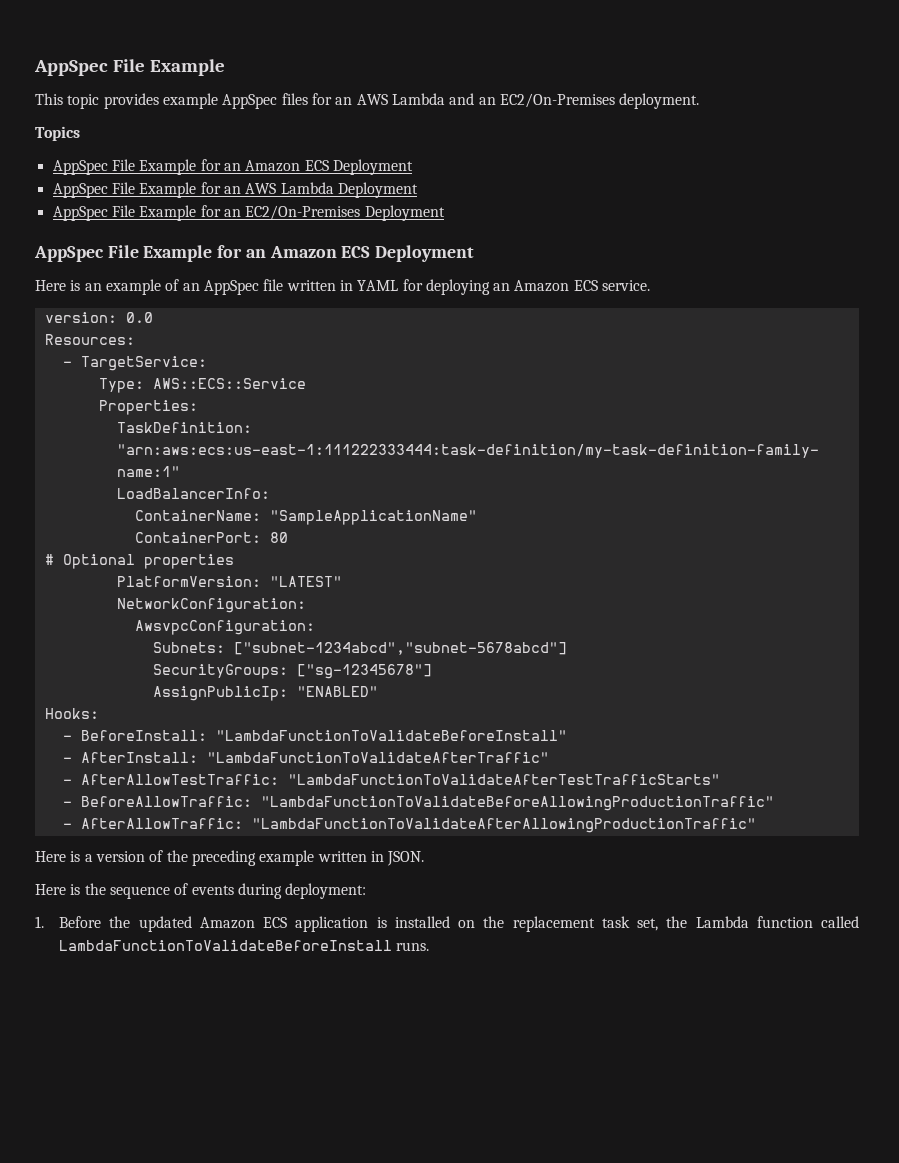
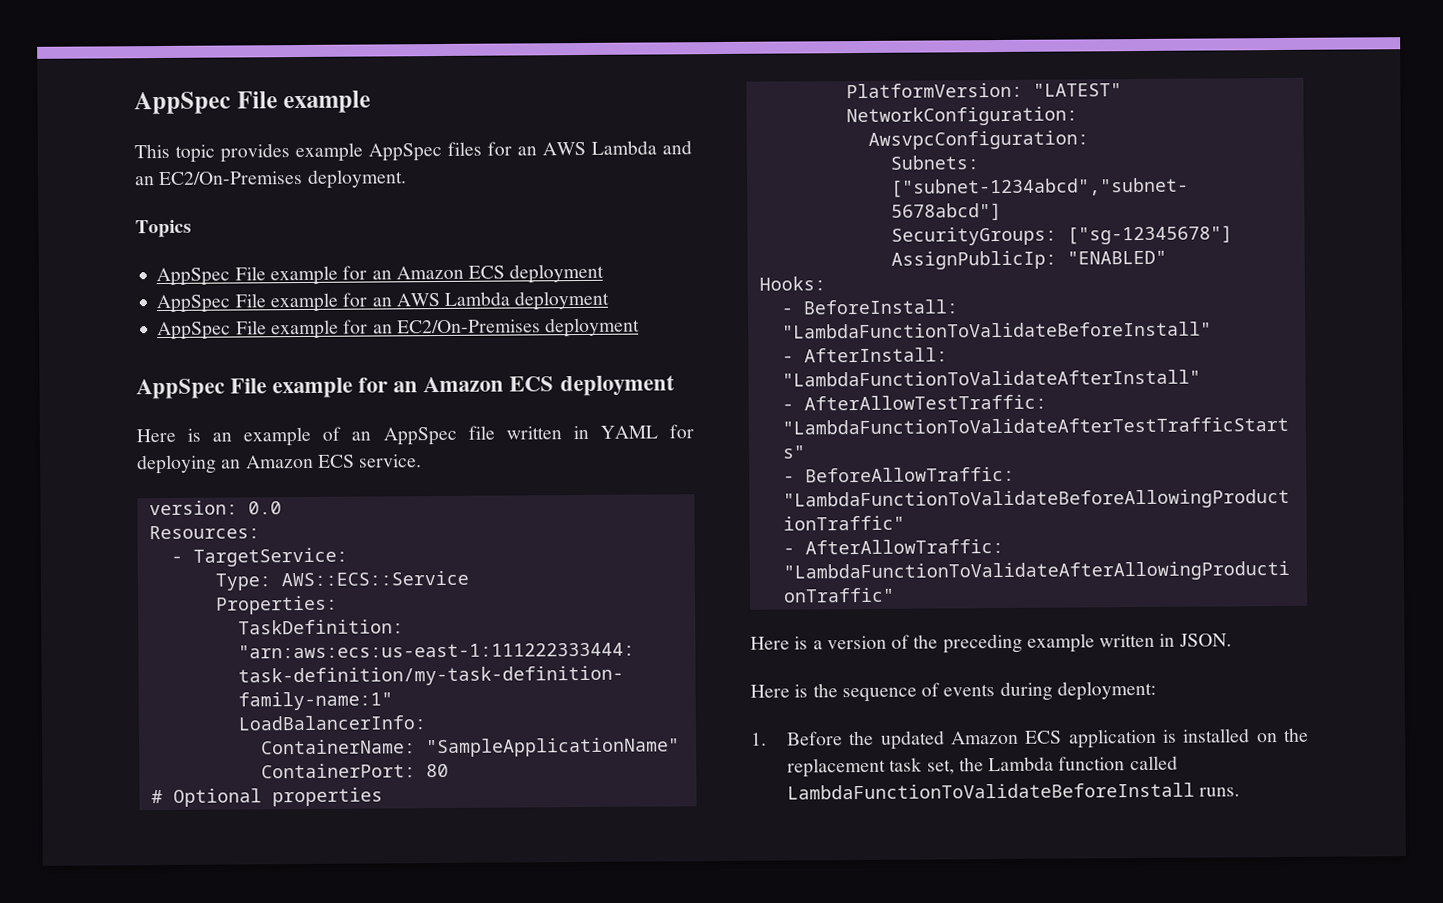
[34,59,225,76] AppSpec File Example -> [134,90,372,115] AppSpec File example
[139,159,413,175] [52,182,418,198] [52,205,197,221] Example for an Amazon ECS Deployment // AppSpec File Example for an AWS Lambda Deployment // AppSpec File Example -> [269,263,605,286] [156,290,610,314] [157,319,339,341] example for an Amazon ECS deployment // AppSpec File example for an AWS Lambda deployment // AppSpec File example
[364,205,445,221] [34,245,475,262] Deployment // AppSpec File Example for an Amazon ECS Deployment -> [545,317,641,338] [136,375,675,400] deployment // AppSpec File example for an Amazon ECS deployment
[206,752,549,763] "LambdaFunctionToValidateAfterTraffic" -> [781,369,1201,387] "LambdaFunctionToValidateAfterInstall"

